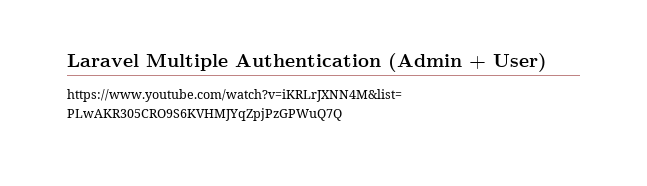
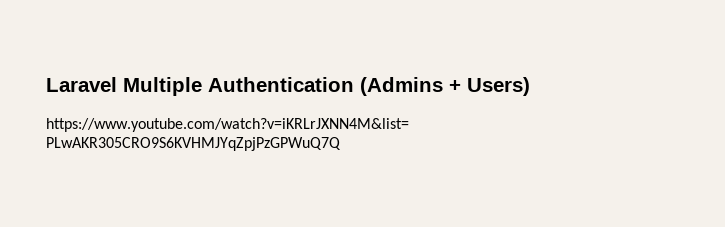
[388,53,547,72] (Admin + User) -> [360,77,530,96] (Admins + Users)

